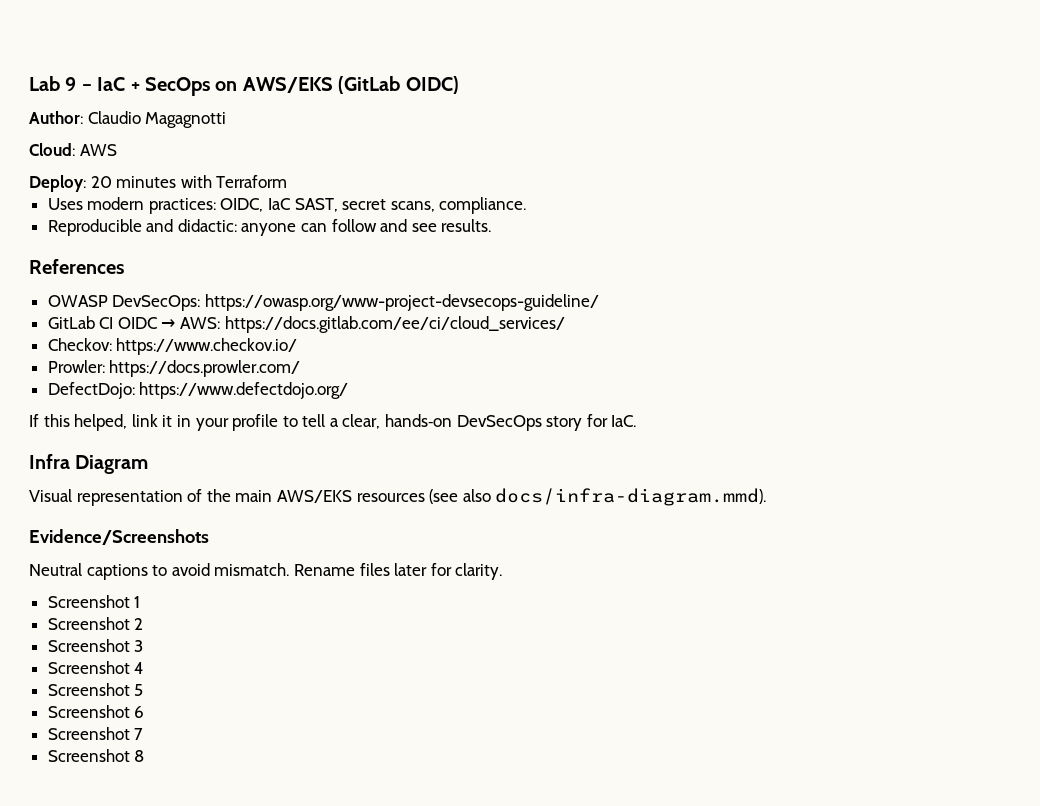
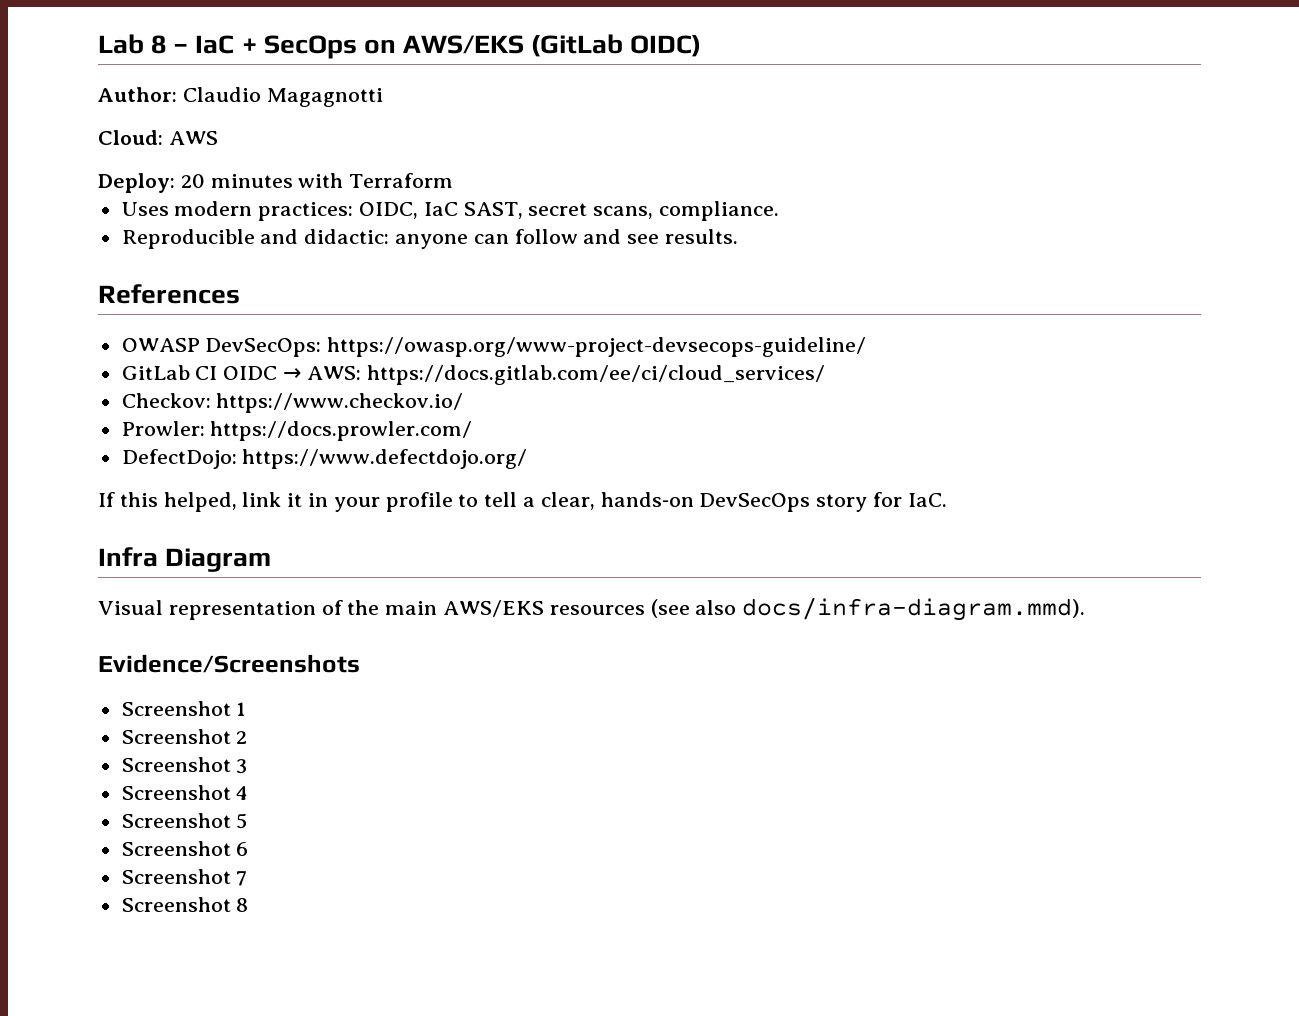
[65,77,77,91] 9 -> [151,35,167,54] 8
[29,563,503,580] // Neutral captions to avoid mismatch. Rename files later for clarity. -> (360, 663) none

